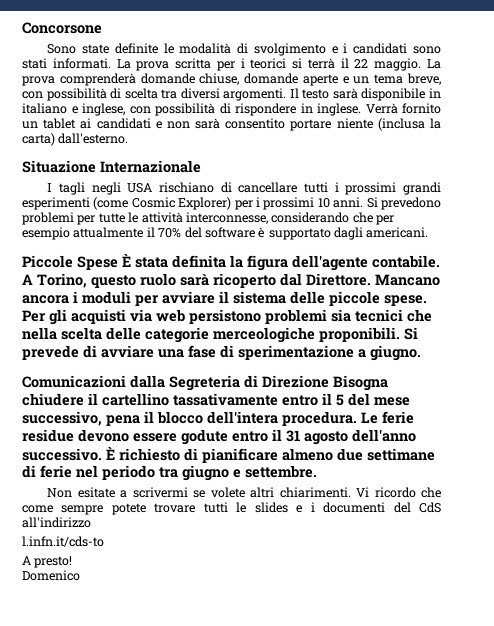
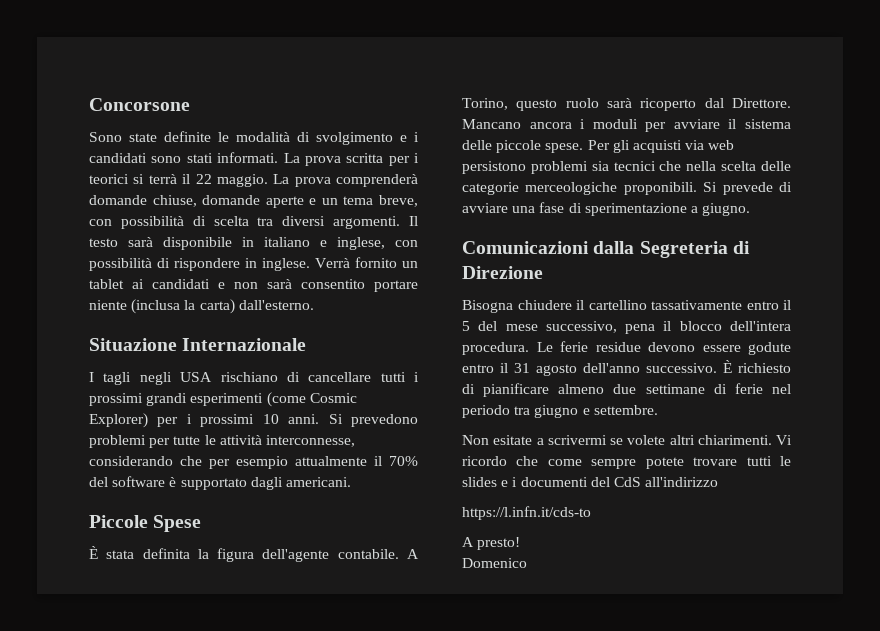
(118, 263) none -> (202, 523) //
(329, 381) none -> (543, 272) //
[22,536,104,547] l.infn.it/cds-to -> [462,506,591,520] https://l.infn.it/cds-to

